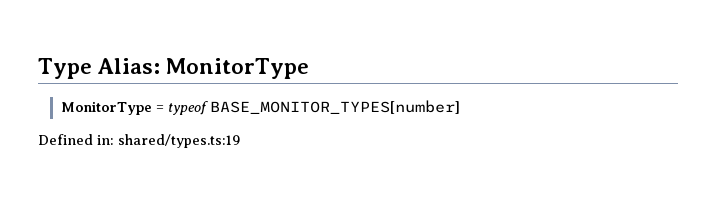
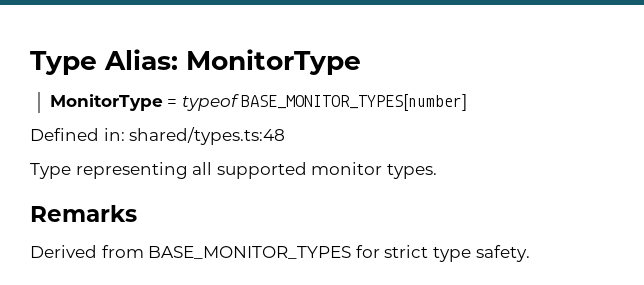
[118,134,241,148] shared/types.ts:19 -> [129,127,286,145] [30,162,437,179] [30,205,137,222] [30,245,530,262] shared/types.ts:48 // Type representing all supported monitor types. // Remarks // Derived from BASE_MONITOR_TYPES for strict type safety.

